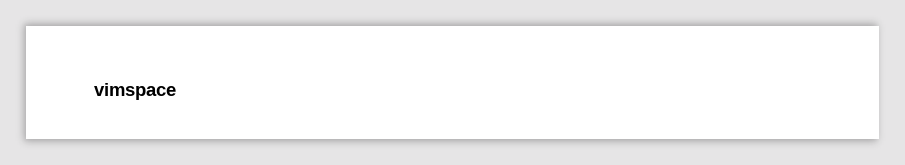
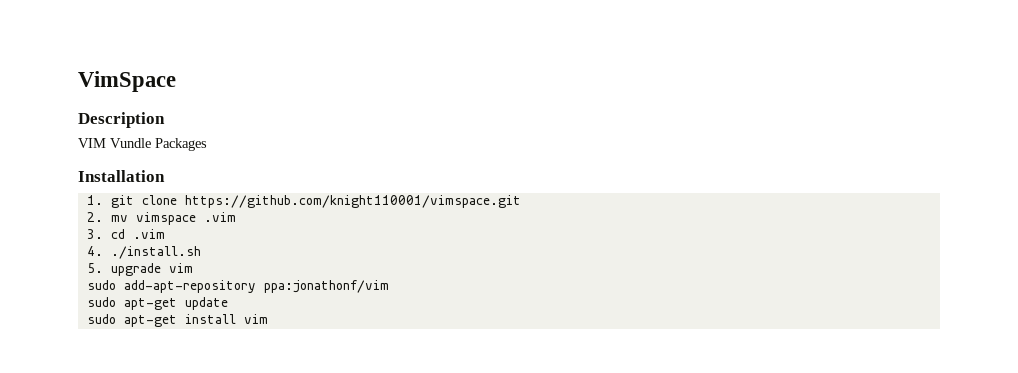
[94,83,176,100] vimspace -> [78,71,176,92] [78,112,165,128] [78,138,207,151] [78,170,165,182] [86,195,521,208] [86,212,236,225] [86,229,165,239] [86,246,201,259] [86,263,193,276] [86,280,389,293] [86,297,228,310] [86,314,268,327] VimSpace // Description // VIM Vundle Packages // Installation // 1. git clone https://github.com/knight110001/vimspace.git // 2. mv vimspace .vim // 3. cd .vim // 4. ./install.sh // 5. upgrade vim // sudo add-apt-repository ppa:jonathonf/vim // sudo apt-get update // sudo apt-get install vim

